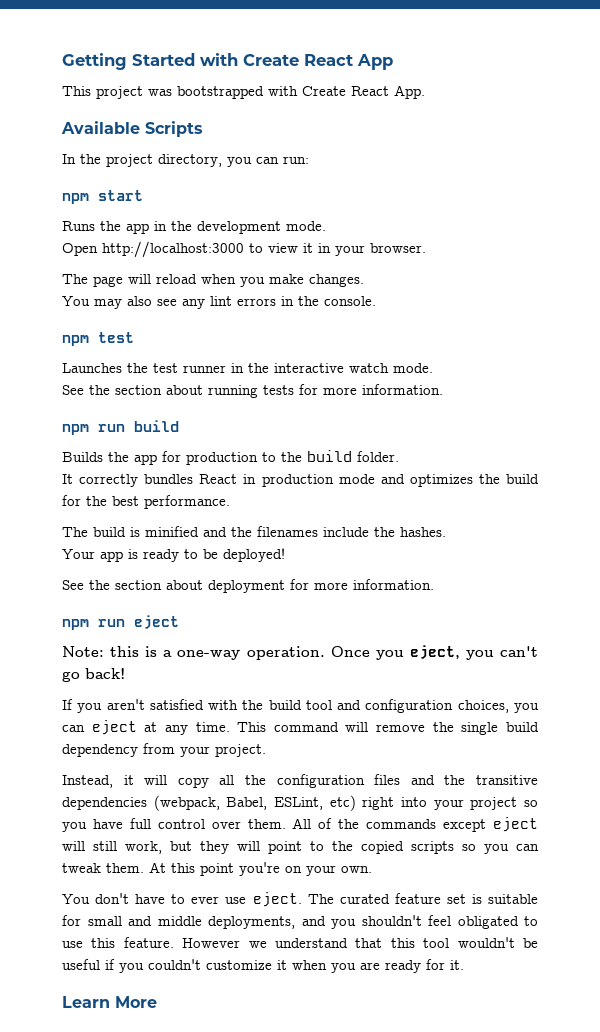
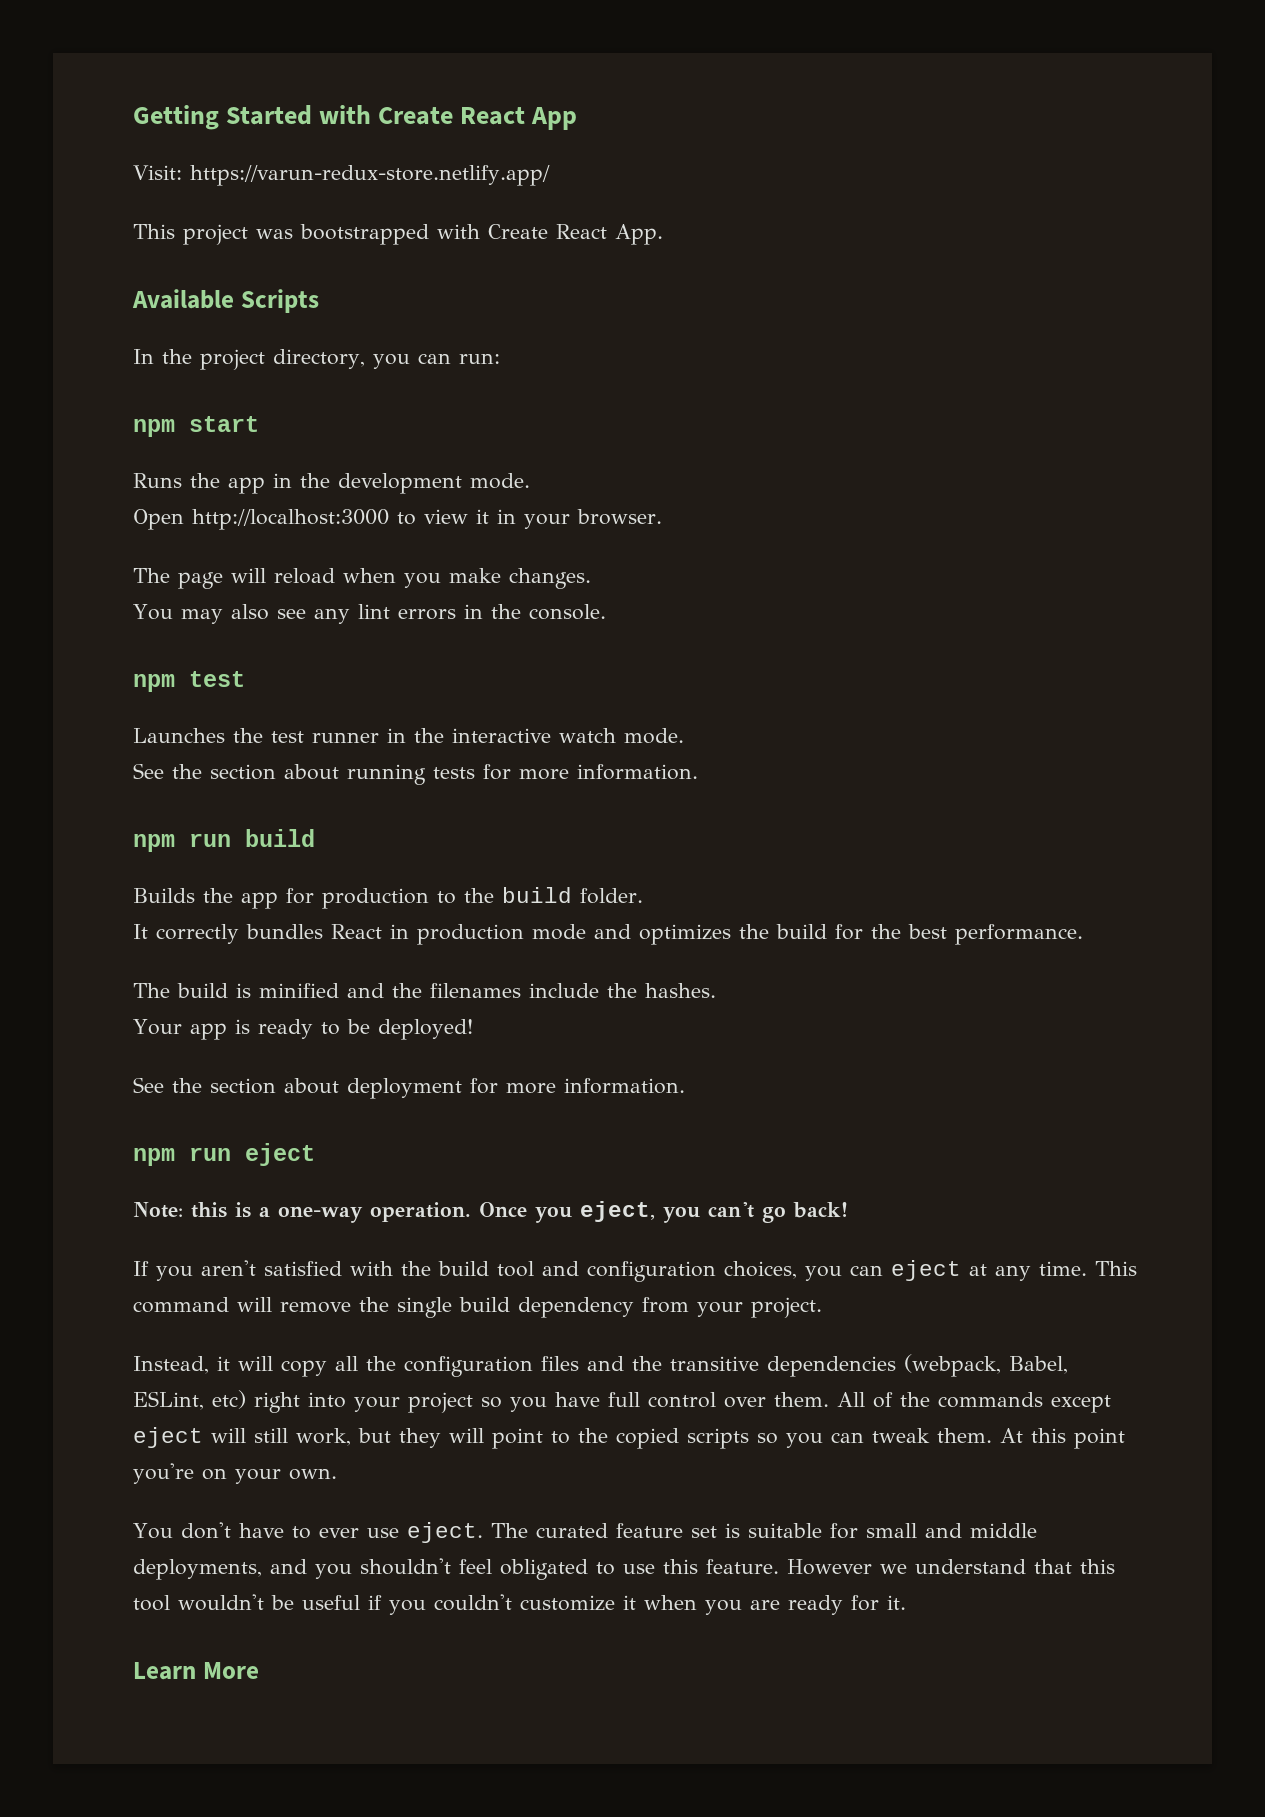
(393, 62) none -> [133,165,550,186] // Visit: https://varun-redux-store.netlify.app/

